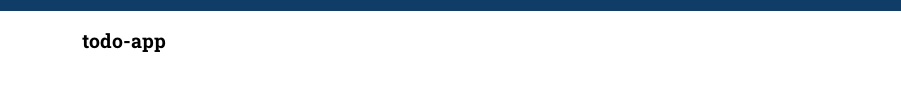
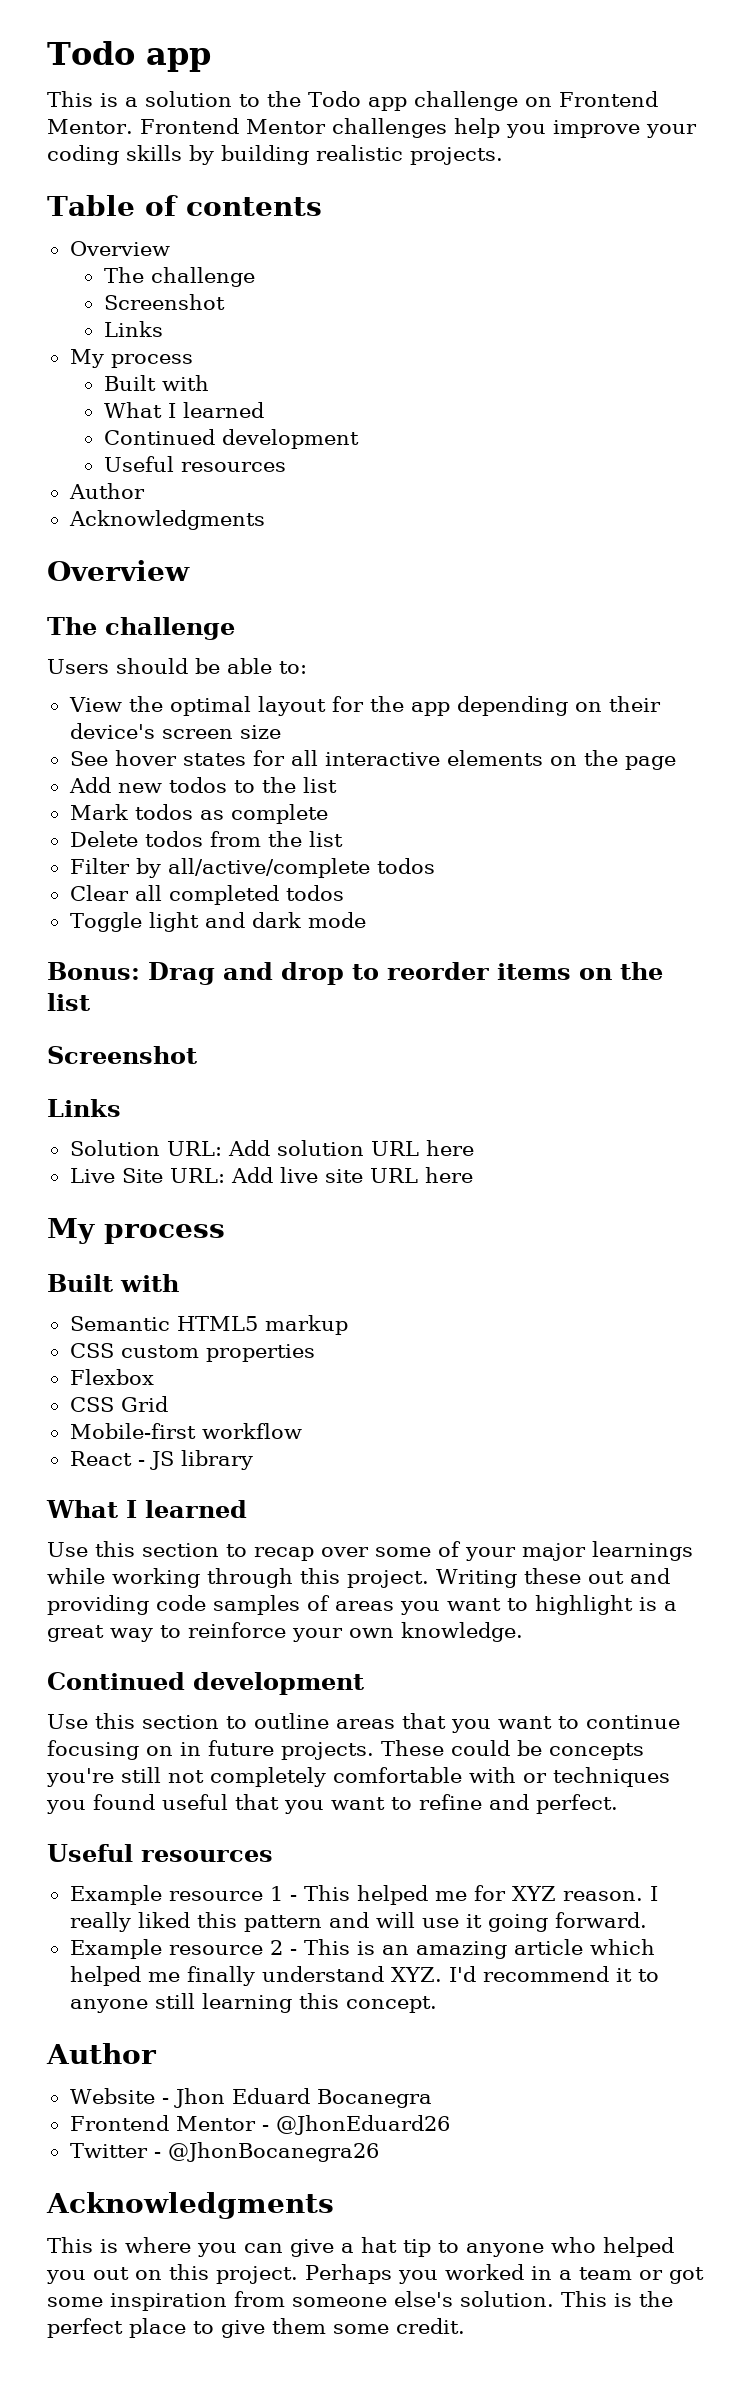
[82,33,166,52] todo-app -> [47,41,211,72] [47,91,658,111] [47,118,697,138] [47,145,503,165] [47,195,322,216] [69,241,170,256] [103,267,255,287] [103,294,225,310] [103,321,163,337] [69,349,193,368] [103,375,209,391] [103,402,264,418] [103,429,359,449] [103,456,286,472] [68,483,145,499] [68,510,265,530] [47,560,190,581] [47,617,235,640] [47,658,307,674] [68,696,661,716] [69,723,281,739] [69,750,676,770] [68,777,337,793] [69,804,328,824] [69,831,343,847] [69,858,435,878] [69,885,344,905] [69,912,366,932] [47,962,663,985] [47,993,90,1011] [47,1046,197,1064] [47,1099,121,1117] [69,1140,474,1156] [69,1167,473,1183] [47,1218,225,1244] [47,1274,179,1292] [69,1315,348,1335] [69,1343,315,1362] [69,1369,154,1385] [69,1396,168,1412] [69,1423,302,1439] [69,1450,253,1470] [46,1500,247,1518] [47,1541,693,1561] [47,1568,670,1588] [47,1595,677,1615] [47,1622,523,1642] [47,1672,364,1695] [47,1713,680,1733] [47,1740,644,1760] [46,1767,670,1787] [46,1794,618,1814] [47,1844,273,1862] [69,1885,658,1905] [69,1912,647,1932] [69,1939,655,1959] [69,1966,659,1986] [69,1993,437,2013] [46,2043,157,2064] [69,2088,432,2108] [69,2115,450,2135] [69,2142,379,2162] [46,2192,334,2219] [47,2237,674,2257] [46,2264,704,2284] [47,2291,673,2311] [47,2318,465,2338] Todo app // This is a solution to the Todo app challenge on Frontend Mentor. Frontend Mentor challenges help you improve your coding skills by building realistic projects. // Table of contents // Overview // The challenge // Screenshot // Links // My process // Built with // What I learned // Continued development // Useful resources // Author // Acknowledgments // Overview // The challenge // Users should be able to: // View the optimal layout for the app depending on their device's screen size // See hover states for all interactive elements on the page // Add new todos to the list // Mark todos as complete // Delete todos from the list // Filter by all/active/complete todos // Clear all completed todos // Toggle light and dark mode // Bonus: Drag and drop to reorder items on the list // Screenshot // Links // Solution URL: Add solution URL here // Live Site URL: Add live site URL here // My process // Built with // Semantic HTML5 markup // CSS custom properties // Flexbox // CSS Grid // Mobile-first workflow // React - JS library // What I learned // Use this section to recap over some of your major learnings while working through this project. Writing these out and providing code samples of areas you want to highlight is a great way to reinforce your own knowledge. // Continued development // Use this section to outline areas that you want to continue focusing on in future projects. These could be concepts you're still not completely comfortable with or techniques you found useful that you want to refine and perfect. // Useful resources // Example resource 1 - This helped me for XYZ reason. I really liked this pattern and will use it going forward. // Example resource 2 - This is an amazing article which helped me finally understand XYZ. I'd recommend it to anyone still learning this concept. // Author // Website - Jhon Eduard Bocanegra // Frontend Mentor - @JhonEduard26 // Twitter - @JhonBocanegra26 // Acknowledgments // This is where you can give a hat tip to anyone who helped you out on this project. Perhaps you worked in a team or got some inspiration from someone else's solution. This is the perfect place to give them some credit.

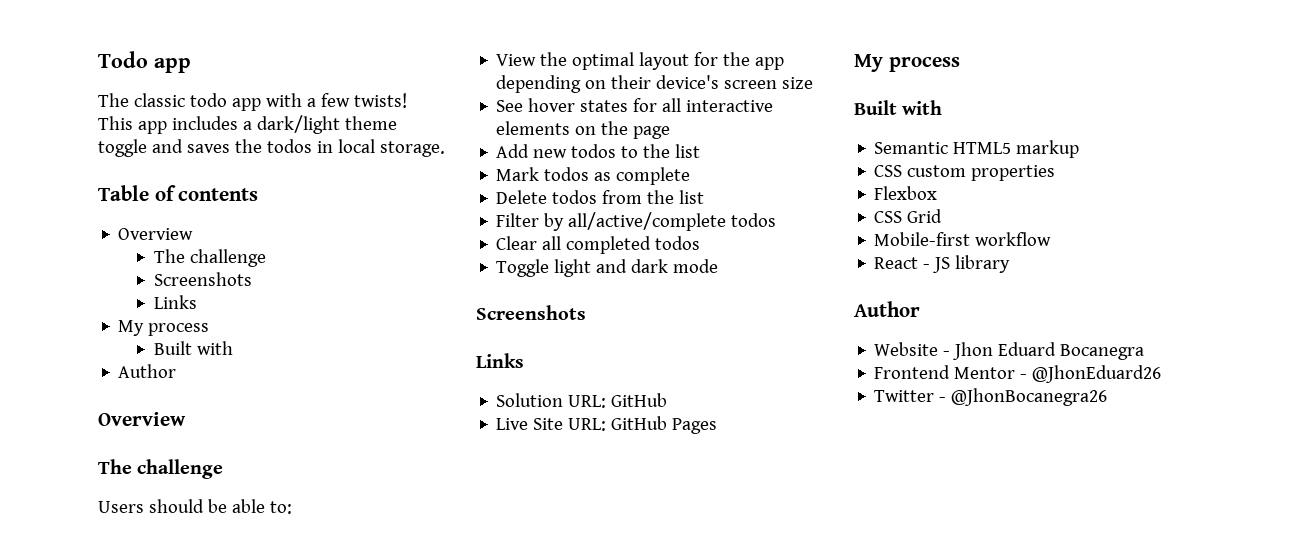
[47,91,658,111] [47,118,697,138] [47,145,503,165] This is a solution to the Todo app challenge on Frontend Mentor. Frontend Mentor challenges help you improve your coding skills by building realistic projects. -> [98,93,407,111] [98,115,397,134] [98,139,445,157] The classic todo app with a few twists! This app includes a dark/light theme toggle and saves the todos in local storage.
[103,294,225,310] Screenshot -> [153,272,252,286] Screenshots
[103,402,264,418] [103,429,359,449] [103,456,286,472] [68,483,145,499] [68,510,265,530] // What I learned // Continued development // Useful resources // Author // Acknowledgments -> [118,364,177,378] // Author
[47,962,663,985] [47,993,90,1011] [47,1046,197,1064] Bonus: Drag and drop to reorder items on the list // Screenshot -> [476,305,586,320] Screenshots
[227,1140,474,1156] Add solution URL here -> [611,393,668,407] GitHub
[230,1167,473,1183] Add live site URL here -> [611,416,718,434] GitHub Pages
[46,1500,247,1518] [47,1541,693,1561] [47,1568,670,1588] [47,1595,677,1615] [47,1622,523,1642] [47,1672,364,1695] [47,1713,680,1733] [47,1740,644,1760] [46,1767,670,1787] [46,1794,618,1814] [47,1844,273,1862] [69,1885,658,1905] [69,1912,647,1932] [69,1939,655,1959] [69,1966,659,1986] [69,1993,437,2013] // What I learned // Use this section to recap over some of your major learnings while working through this project. Writing these out and providing code samples of areas you want to highlight is a great way to reinforce your own knowledge. // Continued development // Use this section to outline areas that you want to continue focusing on in future projects. These could be concepts you're still not completely comfortable with or techniques you found useful that you want to refine and perfect. // Useful resources // Example resource 1 - This helped me for XYZ reason. I really liked this pattern and will use it going forward. // Example resource 2 - This is an amazing article which helped me finally understand XYZ. I'd recommend it to anyone still learning this concept. -> (1011, 264) none
[46,2192,334,2219] [47,2237,674,2257] [46,2264,704,2284] [47,2291,673,2311] [47,2318,465,2338] // Acknowledgments // This is where you can give a hat tip to anyone who helped you out on this project. Perhaps you worked in a team or got some inspiration from someone else's solution. This is the perfect place to give them some credit. -> (1108, 397) none

